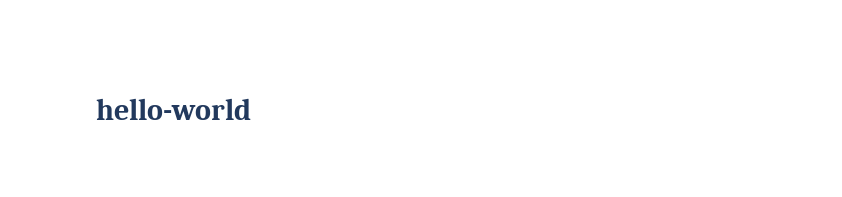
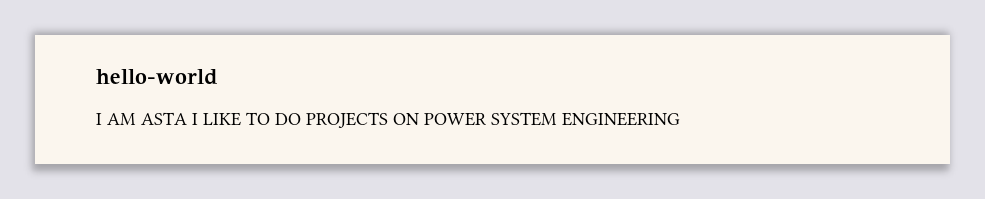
(251, 109) none -> [96,112,680,128] // I AM ASTA I LIKE TO DO PROJECTS ON POWER SYSTEM ENGINEERING

